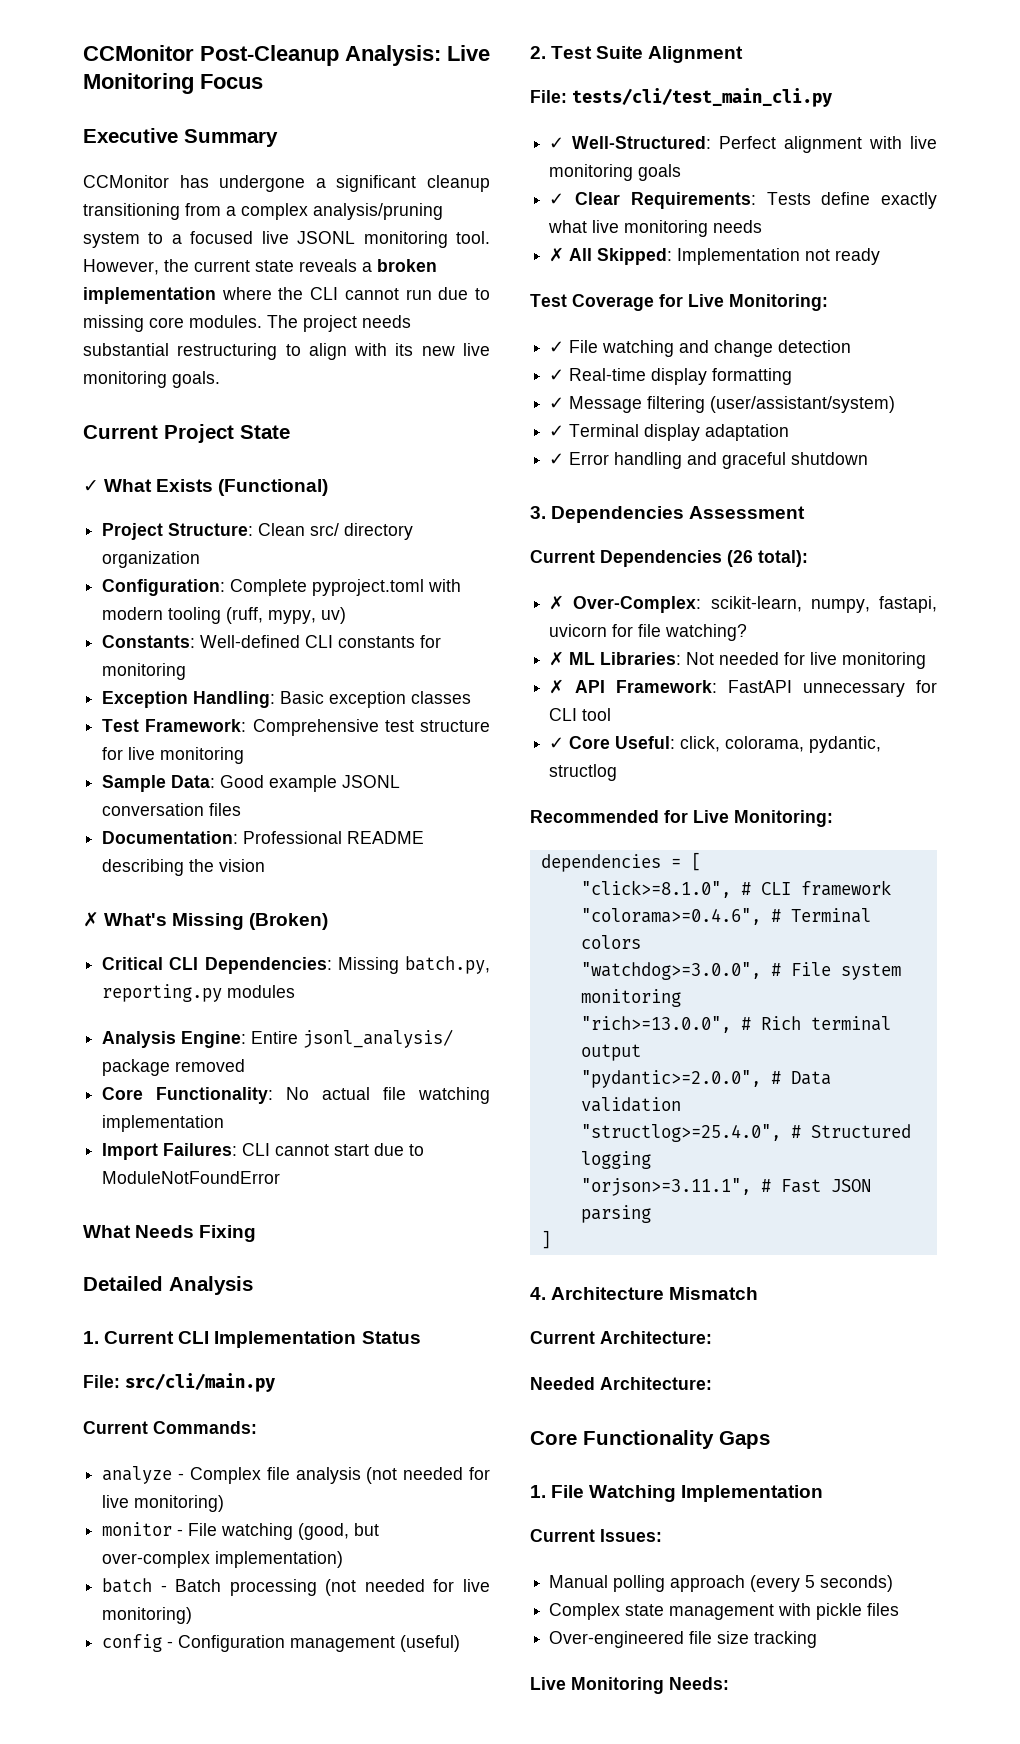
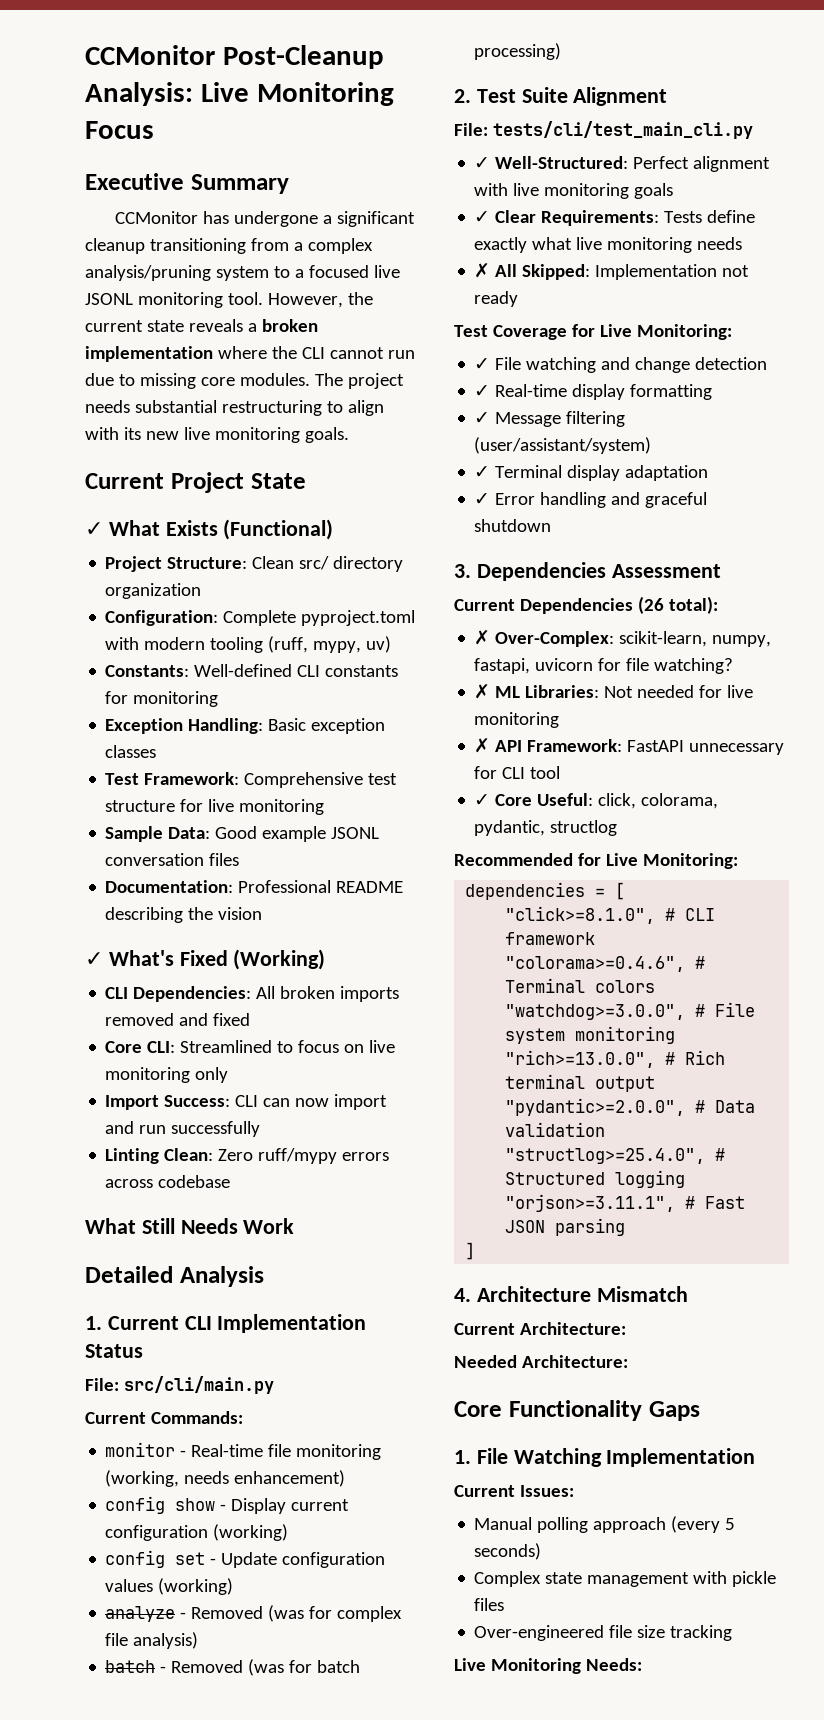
[83,912,329,930] [102,956,490,974] [102,984,296,1002] [102,1029,454,1048] [102,1059,171,1076] ✗ What's Missing (Broken) // Critical CLI Dependencies: Missing batch.py, reporting.py modules // Analysis Engine: Entire jsonl_analysis/ package -> [85,949,326,970] [105,986,400,1002] ✓ What's Fixed (Working) // CLI Dependencies: All broken imports
[102,1087,490,1104] [102,1115,225,1132] [102,1143,425,1160] [102,1171,281,1184] [83,1225,257,1242] // Core Functionality: No actual file watching implementation // Import Failures: CLI cannot start due to ModuleNotFoundError // What Needs Fixing -> [179,1013,251,1026] [105,1040,396,1053] [105,1067,229,1083] [105,1094,388,1110] [105,1121,261,1137] [105,1148,390,1164] [105,1175,231,1188] [85,1218,295,1234] and fixed // Core CLI: Streamlined to focus on live monitoring only // Import Success: CLI can now import and run successfully // Linting Clean: Zero ruff/mypy errors across codebase // What Still Needs Work
[102,1466,490,1484] [102,1495,225,1512] [102,1522,380,1540] [102,1551,344,1568] [102,1578,490,1596] [102,1607,193,1624] [102,1634,461,1652] analyze - Complex file analysis (not needed for live monitoring) // monitor - File watching (good, but over-complex implementation) // batch - Batch processing (not needed for live monitoring) // config - Configuration management (useful) -> [105,1442,382,1460] [105,1470,346,1487] [105,1496,350,1514] [105,1524,289,1541] [105,1550,386,1568] [105,1578,234,1595] [105,1605,403,1622] [105,1632,199,1649] [105,1659,361,1676] [474,43,562,60] monitor - Real-time file monitoring (working, needs enhancement) // config show - Display current configuration (working) // config set - Update configuration values (working) // analyze - Removed (was for complex file analysis) // batch - Removed (was for batch processing)

